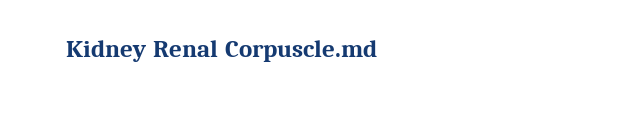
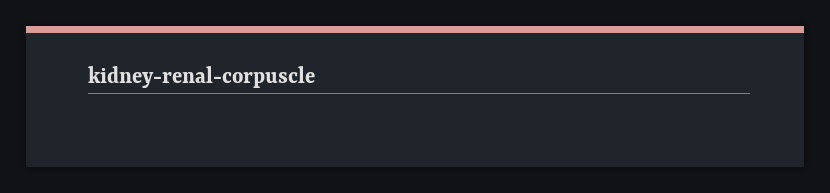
[66,40,377,62] Kidney Renal Corpuscle.md -> [88,66,315,88] kidney-renal-corpuscle

